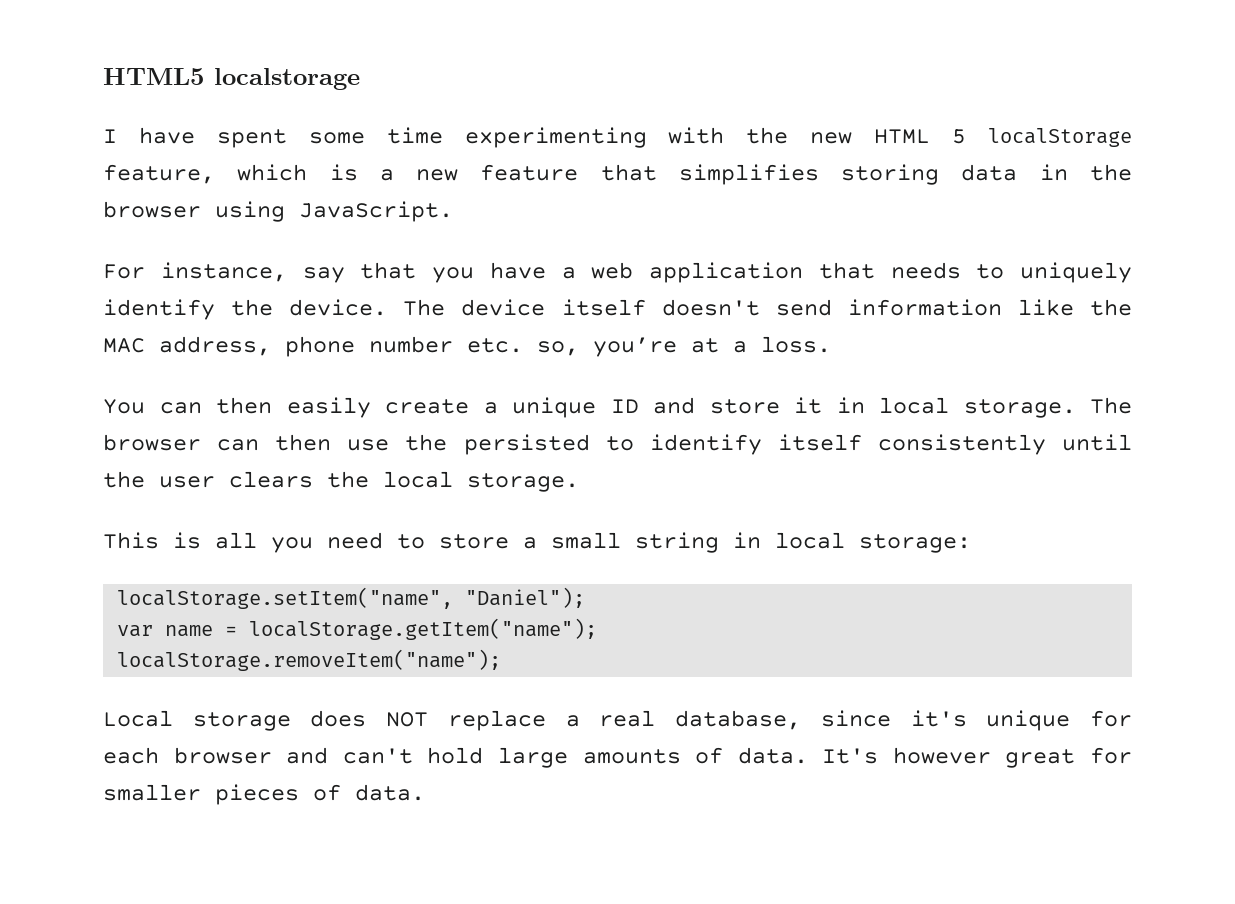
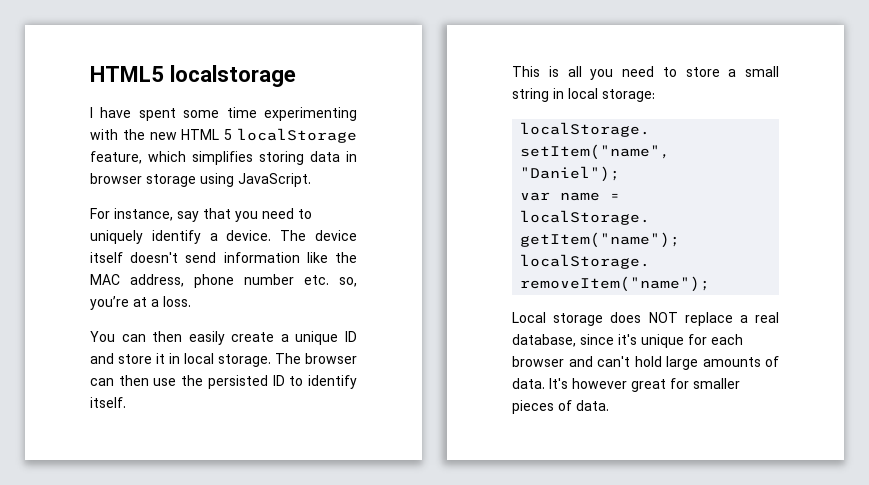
[329,164,657,181] is a new feature that -> (186, 156) none
[1089,164,1132,181] [103,201,201,218] the browser -> [90,173,196,187] browser storage
[489,262,961,283] have a web application that needs -> [262,208,294,219] need
[231,299,274,316] the -> [209,233,218,241] a
(590, 444) none -> [272,375,285,386] ID
[777,434,1132,455] [103,471,579,492] itself consistently until the user clears the local storage. -> [90,397,126,408] itself.

